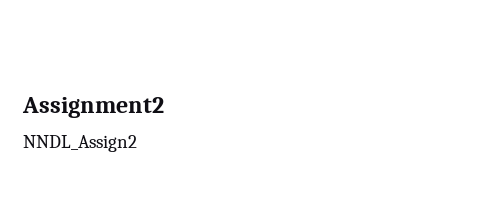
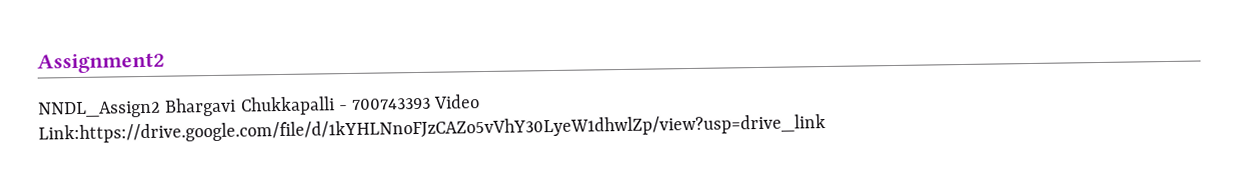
(137, 143) none -> [164,94,481,117] [38,114,826,144] Bhargavi Chukkapalli - 700743393 Video Link:https://drive.google.com/file/d/1kYHLNnoFJzCAZo5vVhY30LyeW1dhwlZp/view?usp=drive_link

